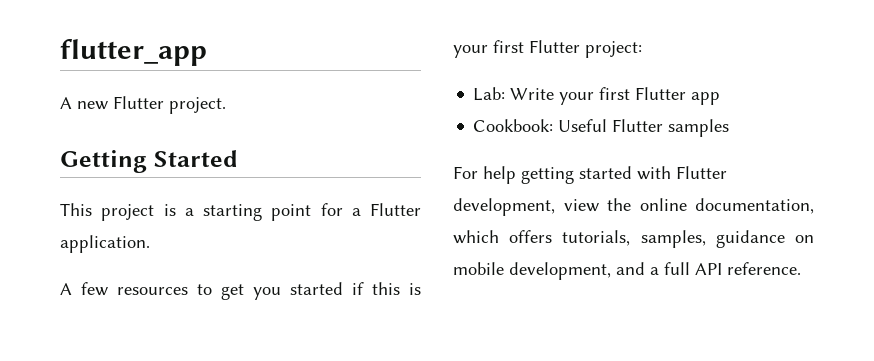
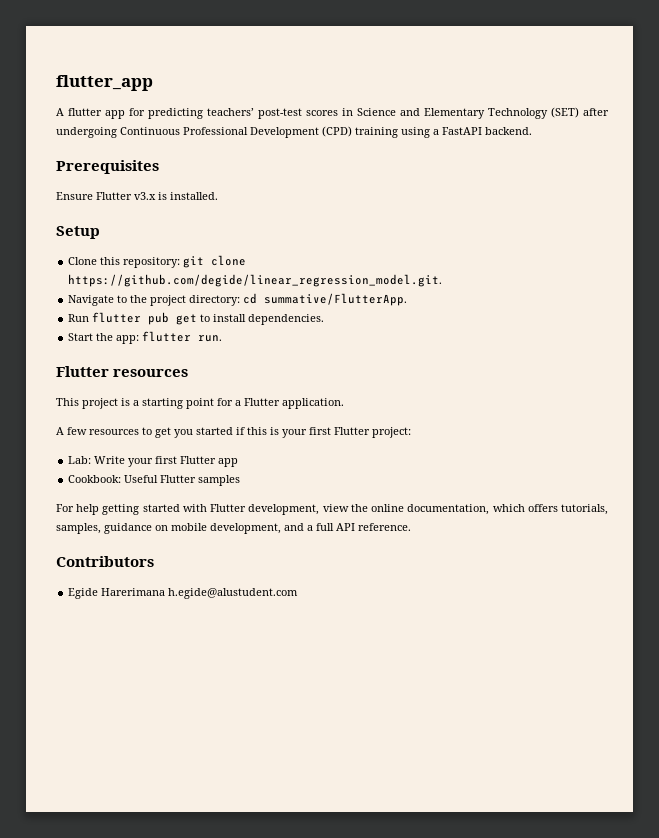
[77,96,226,114] [60,150,238,173] new Flutter project. // Getting Started -> [68,107,609,119] [56,126,532,138] [56,160,159,174] [56,192,218,200] [56,226,100,239] [68,255,247,268] [68,274,443,287] [68,293,408,306] [68,312,325,325] [68,331,223,344] [56,366,189,377] flutter app for predicting teachers’ post-test scores in Science and Elementary Technology (SET) after undergoing Continuous Professional Development (CPD) training using a FastAPI backend. // Prerequisites // Ensure Flutter v3.x is installed. // Setup // Clone this repository: git clone https://github.com/degide/linear_regression_model.git. // Navigate to the project directory: cd summative/FlutterApp. // Run flutter pub get to install dependencies. // Start the app: flutter run. // Flutter resources
(801, 268) none -> [56,556,154,567] [68,588,299,599] // Contributors // Egide Harerimana h.egide@alustudent.com

